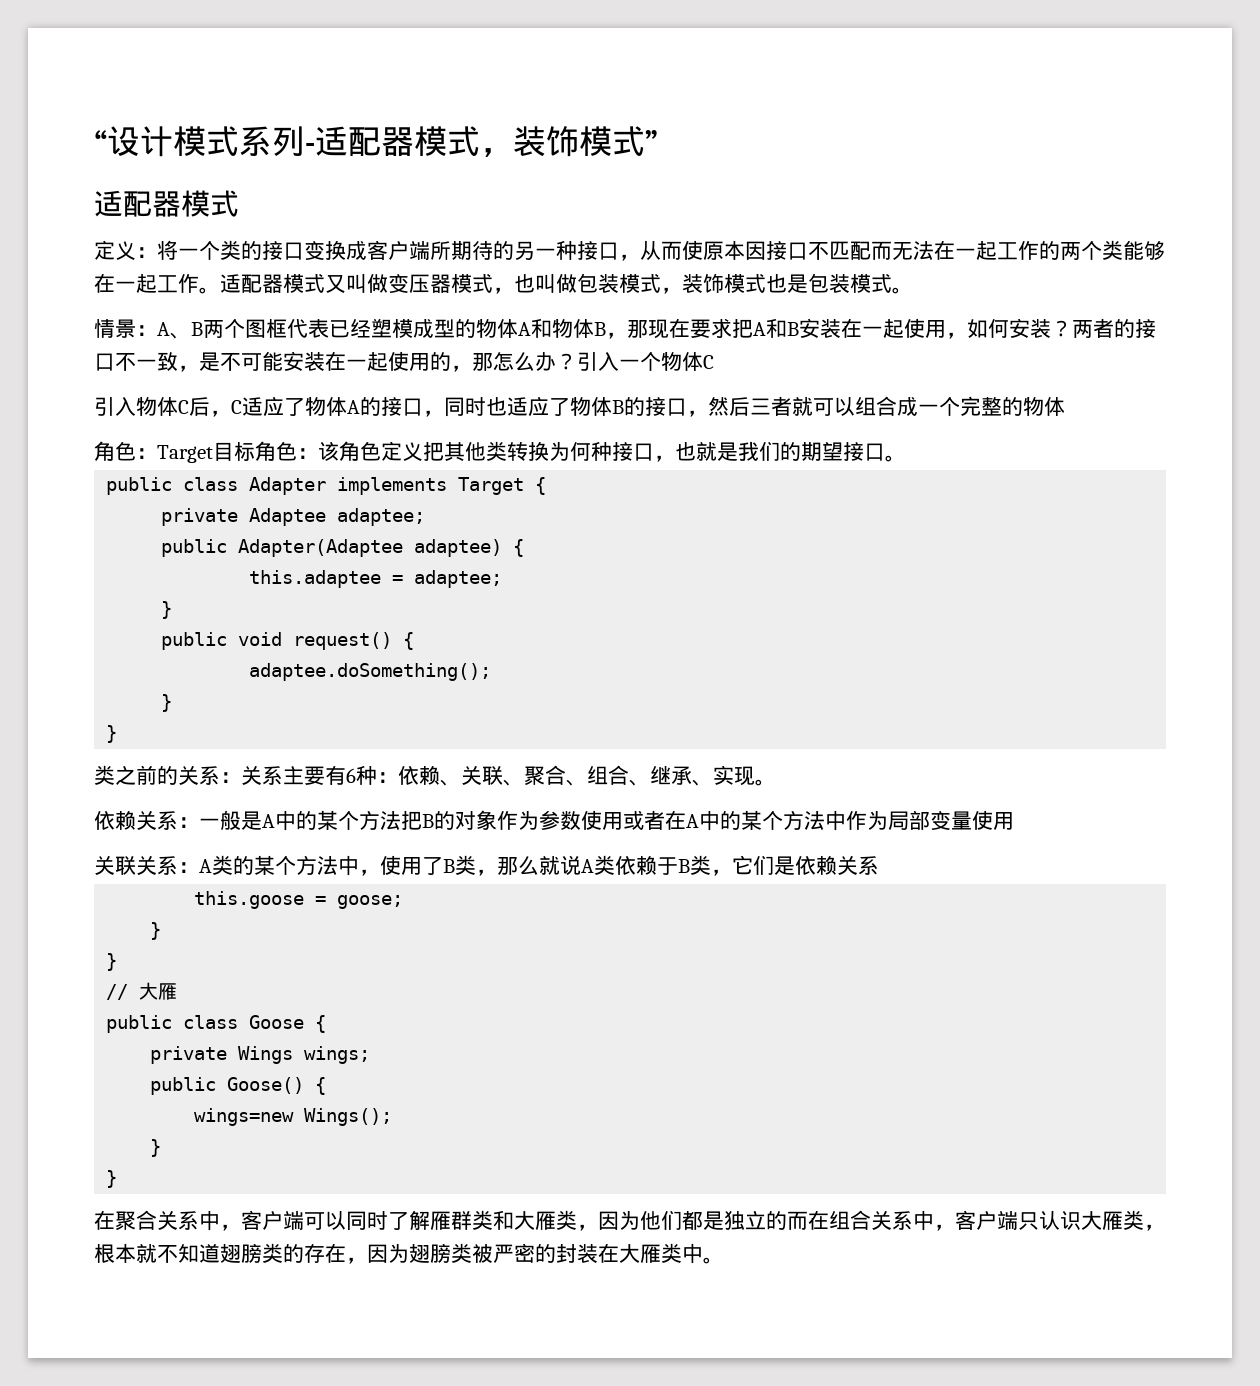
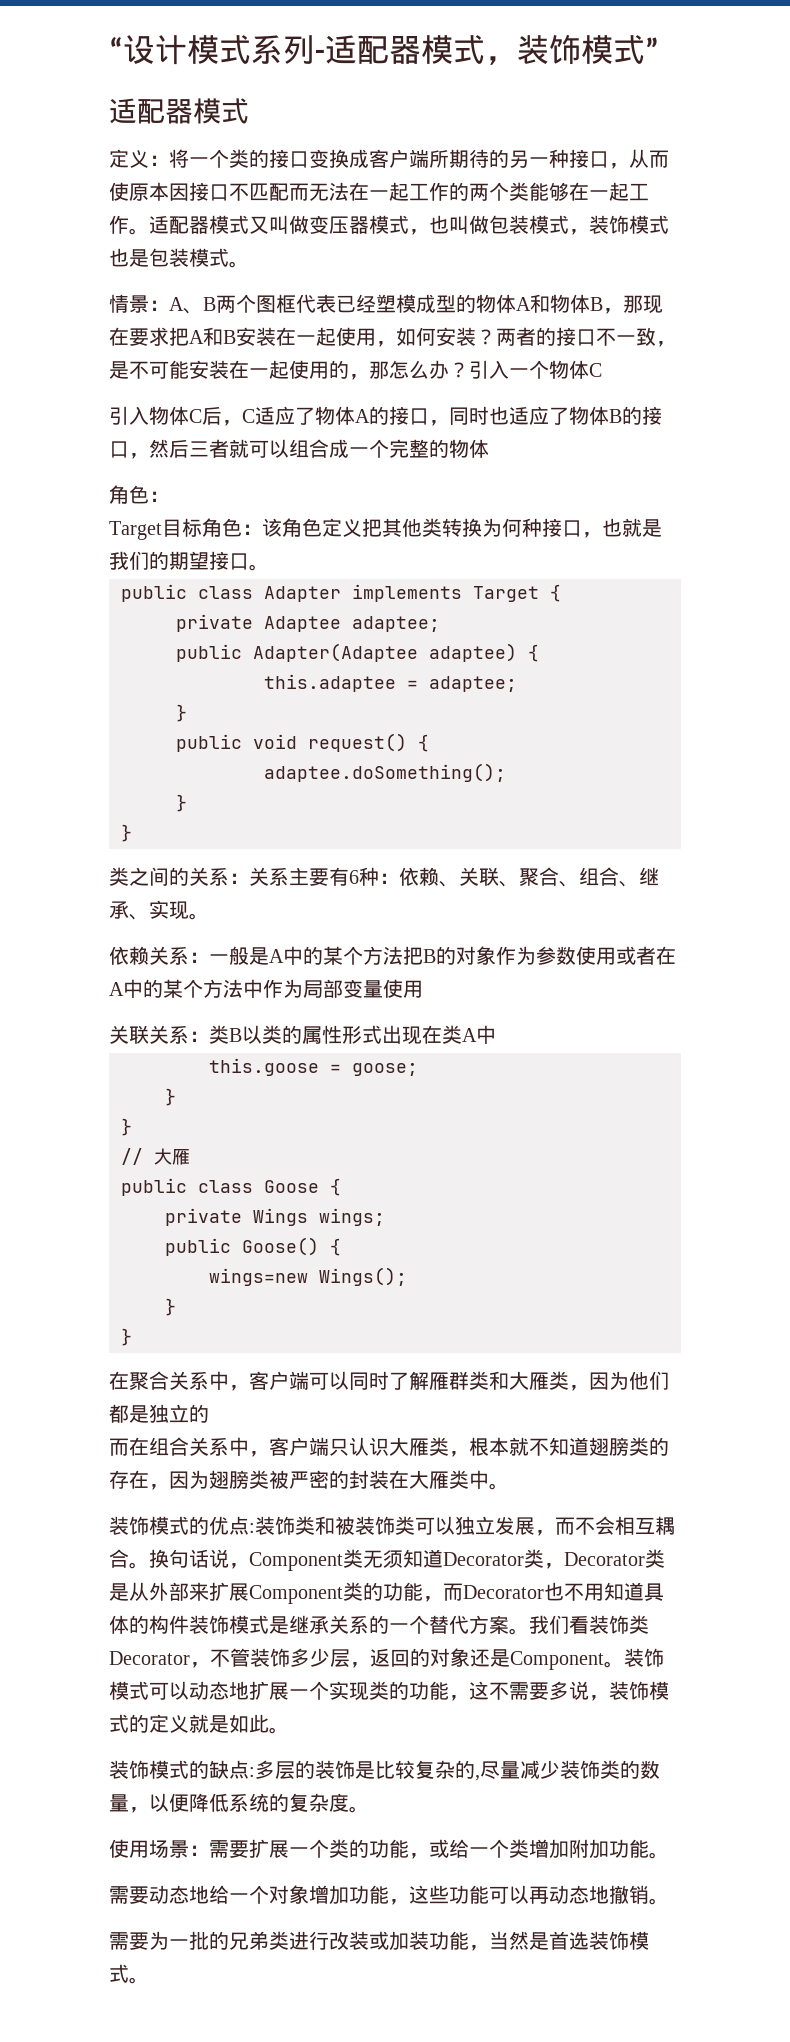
(157, 453) none -> (169, 496) //
[136,765,157,785] 前 -> [149,867,169,886] 间
[199,855,879,876] A类的某个方法中，使用了B类，那么就说A类依赖于B类，它们是依赖关系 -> [209,1025,496,1045] 类B以类的属性形式出现在类A中
(787, 1220) none -> (209, 1413) //
(724, 1260) none -> [109,1516,675,1536] [109,1549,665,1571] [109,1582,664,1604] [109,1615,649,1635] [109,1648,664,1670] [109,1681,669,1701] [109,1714,289,1734] [109,1760,660,1781] [109,1793,369,1813] [109,1839,669,1859] [109,1885,669,1905] [109,1931,649,1951] [109,1964,149,1984] // 装饰模式的优点:装饰类和被装饰类可以独立发展，而不会相互耦合。换句话说，Component类无须知道Decorator类，Decorator类是从外部来扩展Component类的功能，而Decorator也不用知道具体的构件装饰模式是继承关系的一个替代方案。我们看装饰类Decorator，不管装饰多少层，返回的对象还是Component。装饰模式可以动态地扩展一个实现类的功能，这不需要多说，装饰模式的定义就是如此。 // 装饰模式的缺点:多层的装饰是比较复杂的,尽量减少装饰类的数量，以便降低系统的复杂度。 // 使用场景：需要扩展一个类的功能，或给一个类增加附加功能。 // 需要动态地给一个对象增加功能，这些功能可以再动态地撤销。 // 需要为一批的兄弟类进行改装或加装功能，当然是首选装饰模式。

